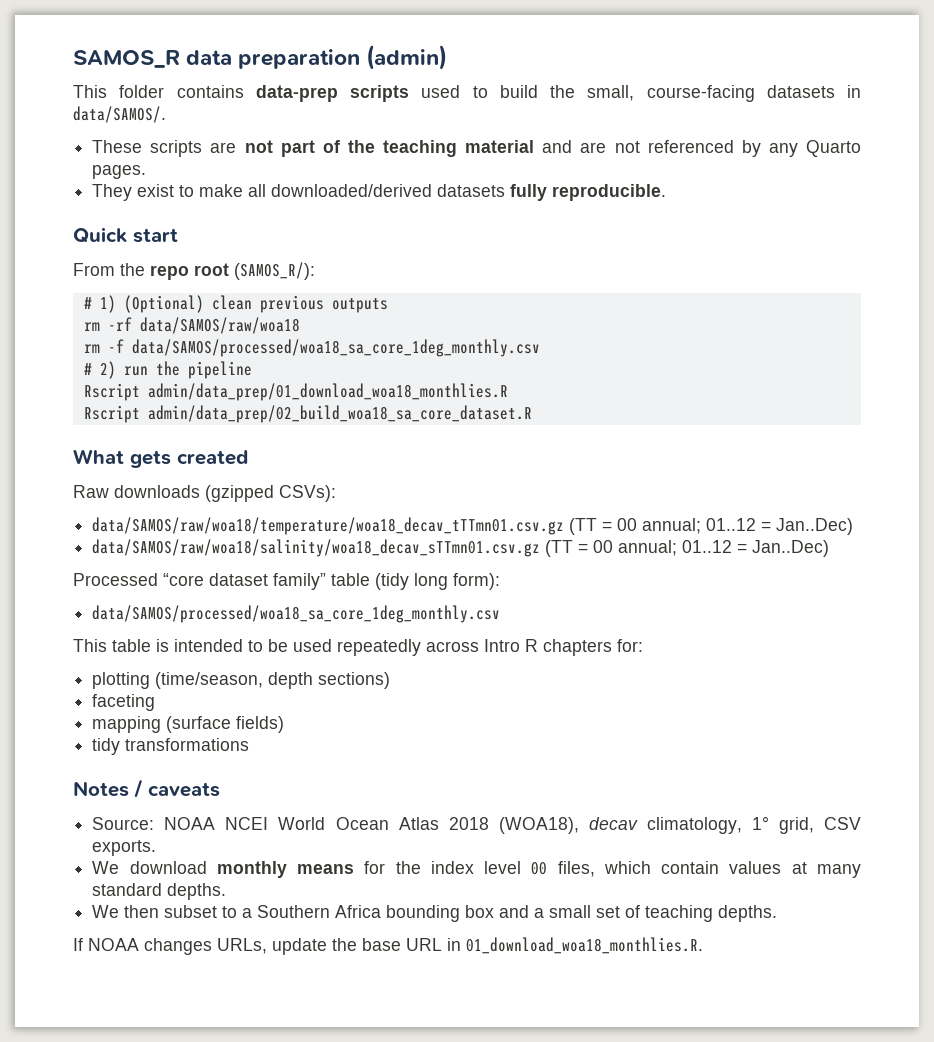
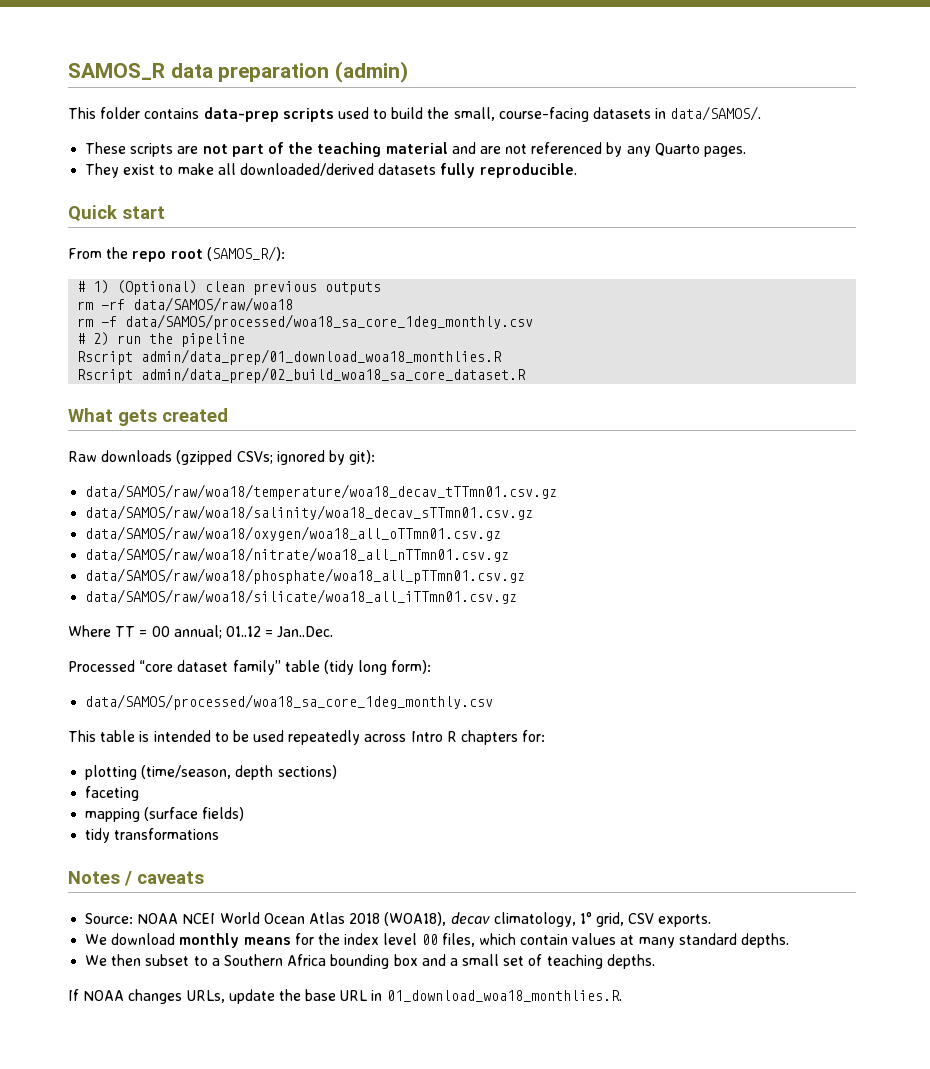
[279,485,336,502] [92,517,854,535] [92,539,830,557] CSVs): // data/SAMOS/raw/woa18/temperature/woa18_decav_tTTmn01.csv.gz (TT = 00 annual; 01..12 = Jan..Dec) // data/SAMOS/raw/woa18/salinity/woa18_decav_sTTmn01.csv.gz (TT = 00 annual; 01..12 = Jan..Dec) -> [236,450,376,465] [85,484,558,500] [85,505,534,520] [85,526,502,541] [85,547,510,562] [85,568,526,584] [85,589,518,604] [68,625,334,639] CSVs; ignored by git): // data/SAMOS/raw/woa18/temperature/woa18_decav_tTTmn01.csv.gz // data/SAMOS/raw/woa18/salinity/woa18_decav_sTTmn01.csv.gz // data/SAMOS/raw/woa18/oxygen/woa18_all_oTTmn01.csv.gz // data/SAMOS/raw/woa18/nitrate/woa18_all_nTTmn01.csv.gz // data/SAMOS/raw/woa18/phosphate/woa18_all_pTTmn01.csv.gz // data/SAMOS/raw/woa18/silicate/woa18_all_iTTmn01.csv.gz // Where TT = 00 annual; 01..12 = Jan..Dec.

